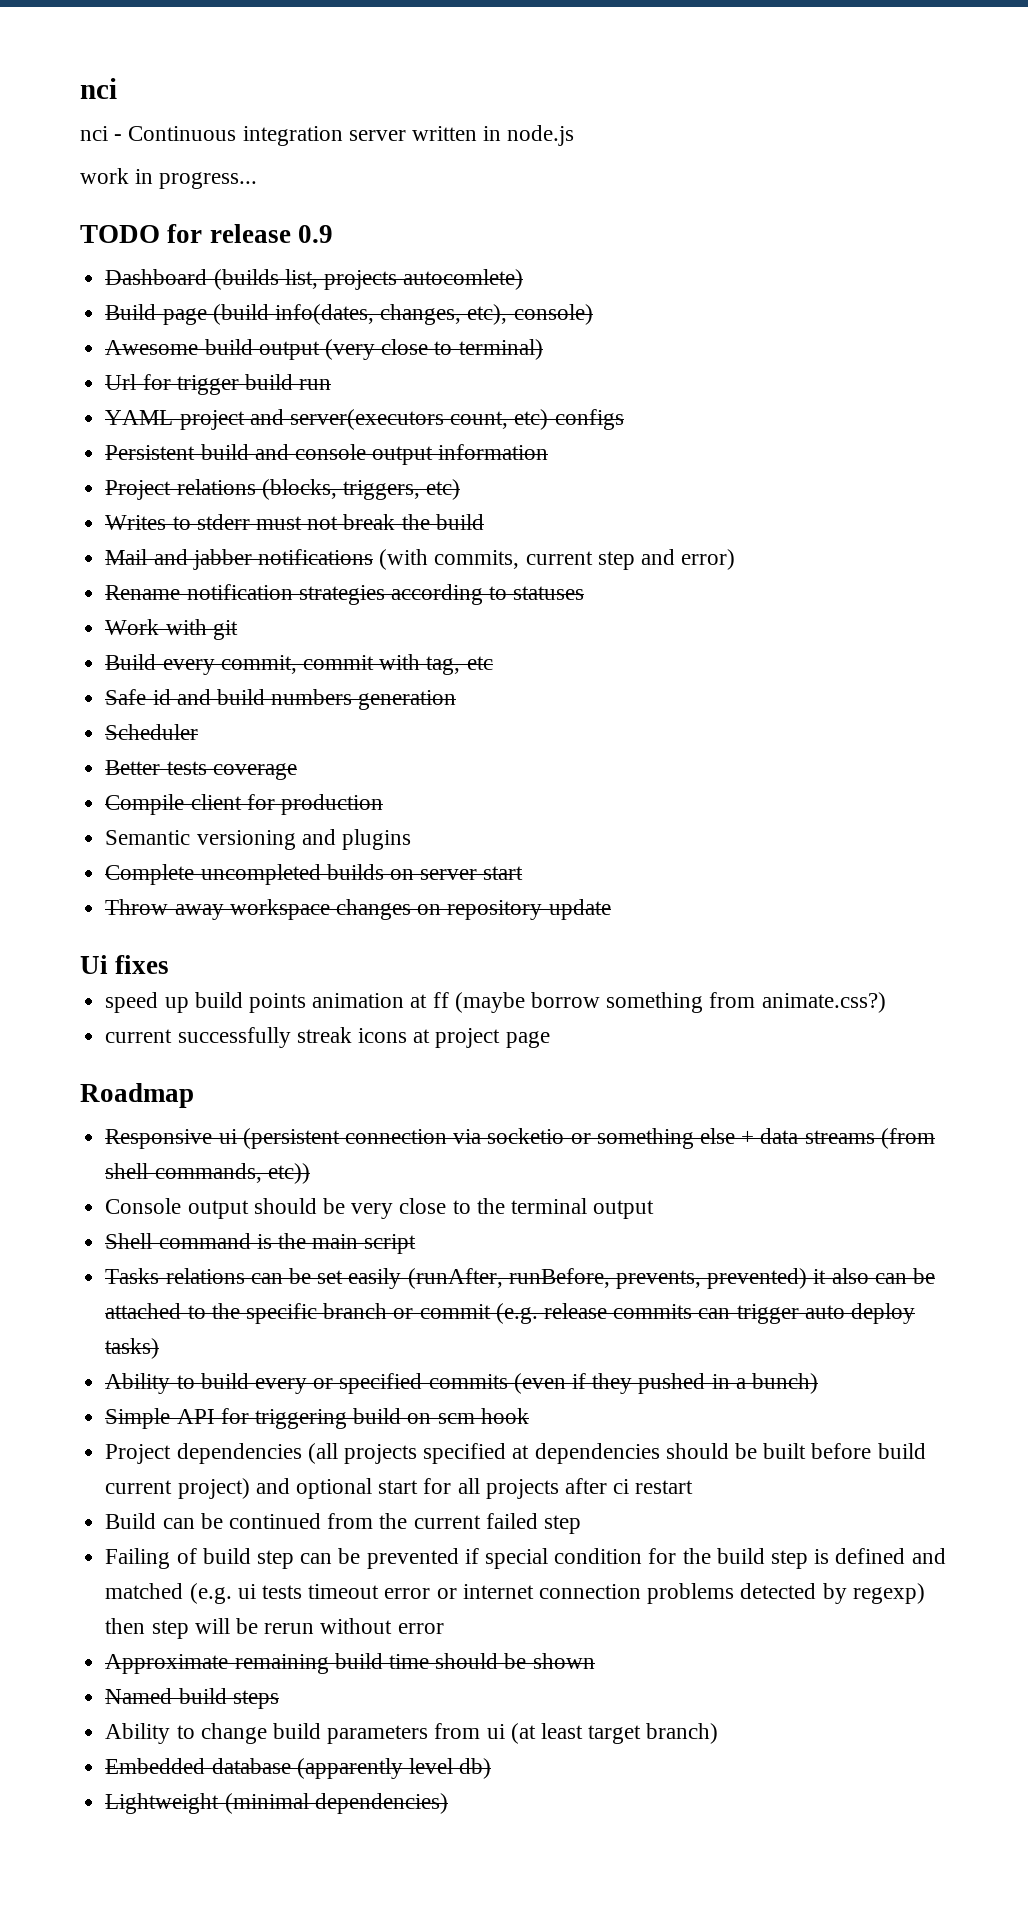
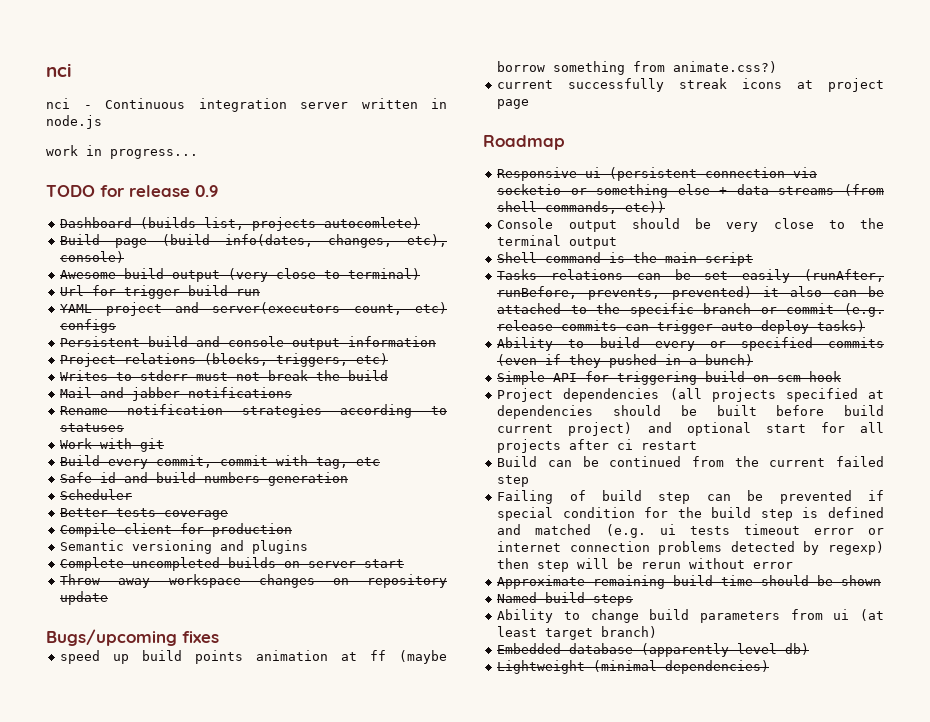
[379,549,736,570] (with commits, current step and error) -> (293, 392) none
[80,955,108,974] Ui -> [46,629,177,646] Bugs/upcoming

